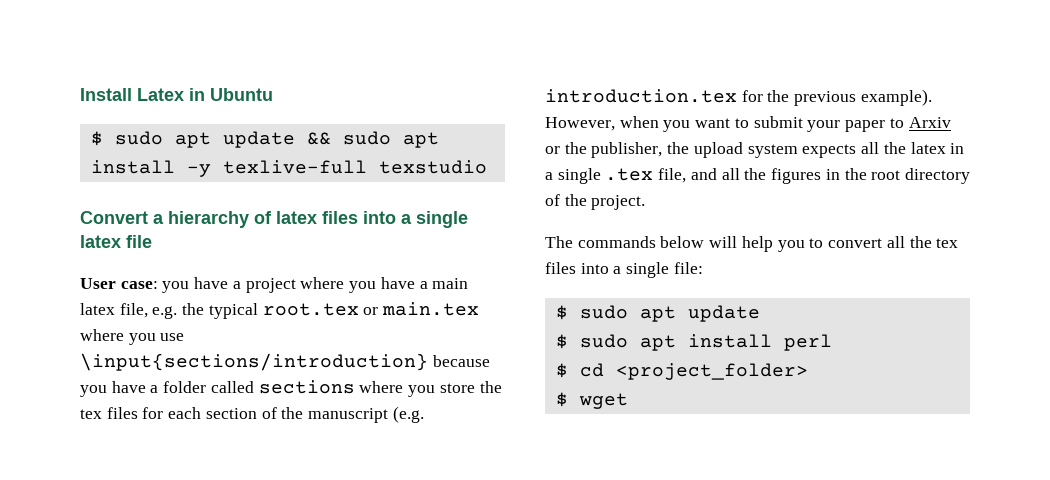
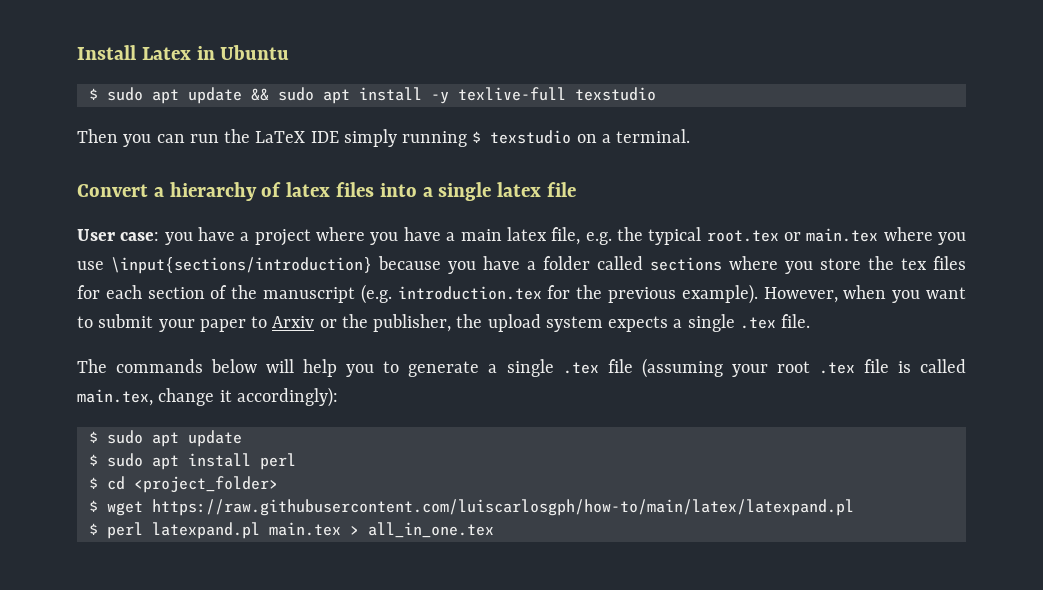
(487, 167) none -> [77,129,691,147] // Then you can run the LaTeX IDE simply running $ texstudio on a terminal.
[861,142,965,154] [545,168,970,184] [545,194,646,210] all the latex in a single .tex file, and all the figures in the root directory of the project. -> [673,314,811,332] a single .tex file.
[828,236,959,248] [545,262,703,278] convert all the tex files into a single file: -> [408,358,966,378] [77,387,338,407] generate a single .tex file (assuming your root .tex file is called main.tex, change it accordingly):
(628, 401) none -> [151,499,854,516] [88,522,494,539] https://raw.githubusercontent.com/luiscarlosgph/how-to/main/latex/latexpand.pl // $ perl latexpand.pl main.tex > all_in_one.tex

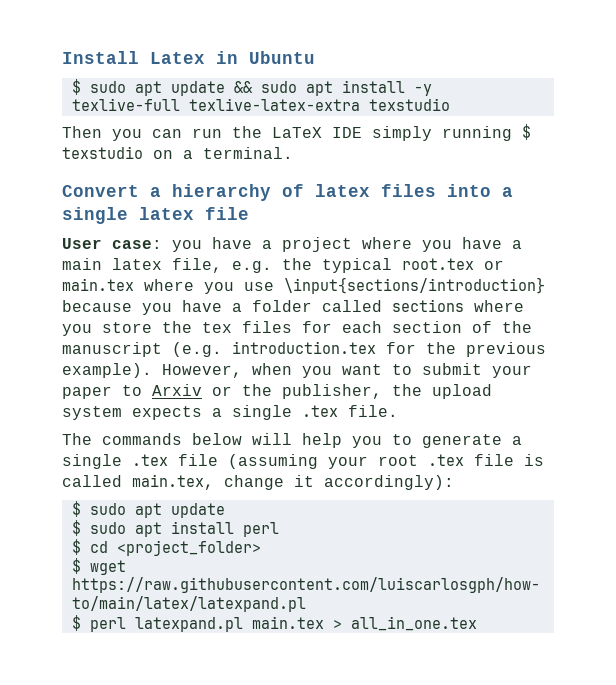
(566, 94) none -> [188,98,360,111] texlive-latex-extra

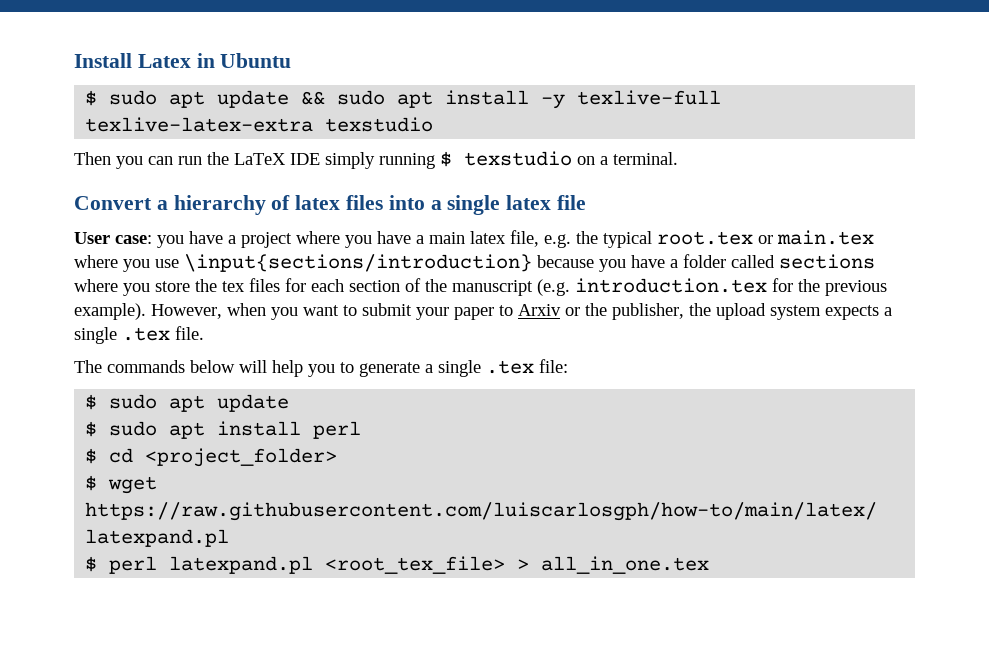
[178,454,544,469] [62,474,454,490] file (assuming your root .tex file is called main.tex, change it accordingly): -> [539,359,568,373] file:
[251,616,324,629] main.tex -> [325,556,506,574] <root_tex_file>

